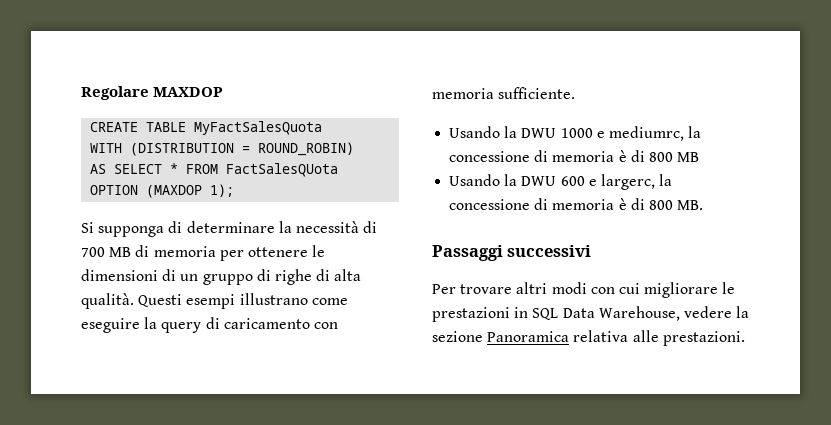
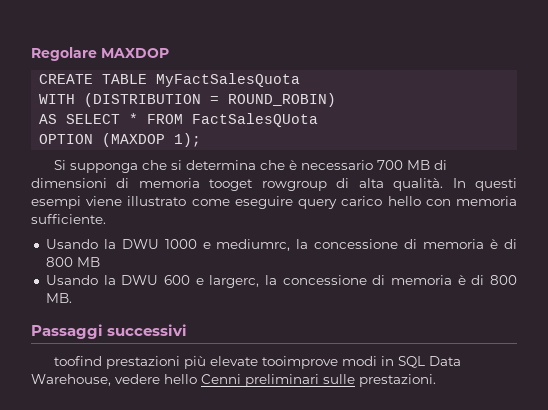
[168,221,378,233] [81,245,326,261] [81,269,362,285] [81,293,348,309] [81,317,310,333] di determinare la necessità di 700 MB di memoria per ottenere le dimensioni di un gruppo di righe di alta qualità. Questi esempi illustrano come eseguire la query di caricamento -> [141,160,447,170] [31,178,518,191] [31,196,421,209] che si determina che è necessario 700 MB di dimensioni di memoria tooget rowgroup di alta qualità. In questi esempi viene illustrato come eseguire query carico hello
[432,282,736,298] [432,307,510,322] Per trovare altri modi con cui migliorare le prestazioni -> [53,356,377,369] toofind prestazioni più elevate tooimprove modi
[736,306,750,318] [432,330,659,342] la sezione Panoramica relativa alle -> [164,374,355,387] hello Cenni preliminari sulle

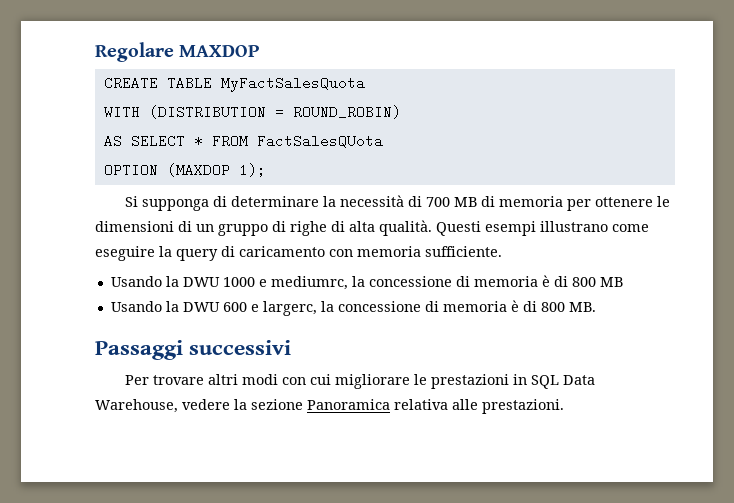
[141,160,447,170] [31,178,518,191] [31,196,421,209] che si determina che è necessario 700 MB di dimensioni di memoria tooget rowgroup di alta qualità. In questi esempi viene illustrato come eseguire query carico hello -> [212,195,670,211] [95,220,649,236] [95,246,325,261] di determinare la necessità di 700 MB di memoria per ottenere le dimensioni di un gruppo di righe di alta qualità. Questi esempi illustrano come eseguire la query di caricamento
[53,356,377,369] toofind prestazioni più elevate tooimprove modi -> [124,374,509,389] Per trovare altri modi con cui migliorare le prestazioni
[164,374,355,387] hello Cenni preliminari sulle -> [234,399,478,410] la sezione Panoramica relativa alle

